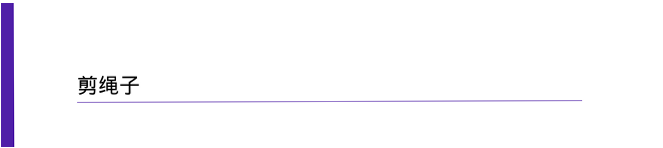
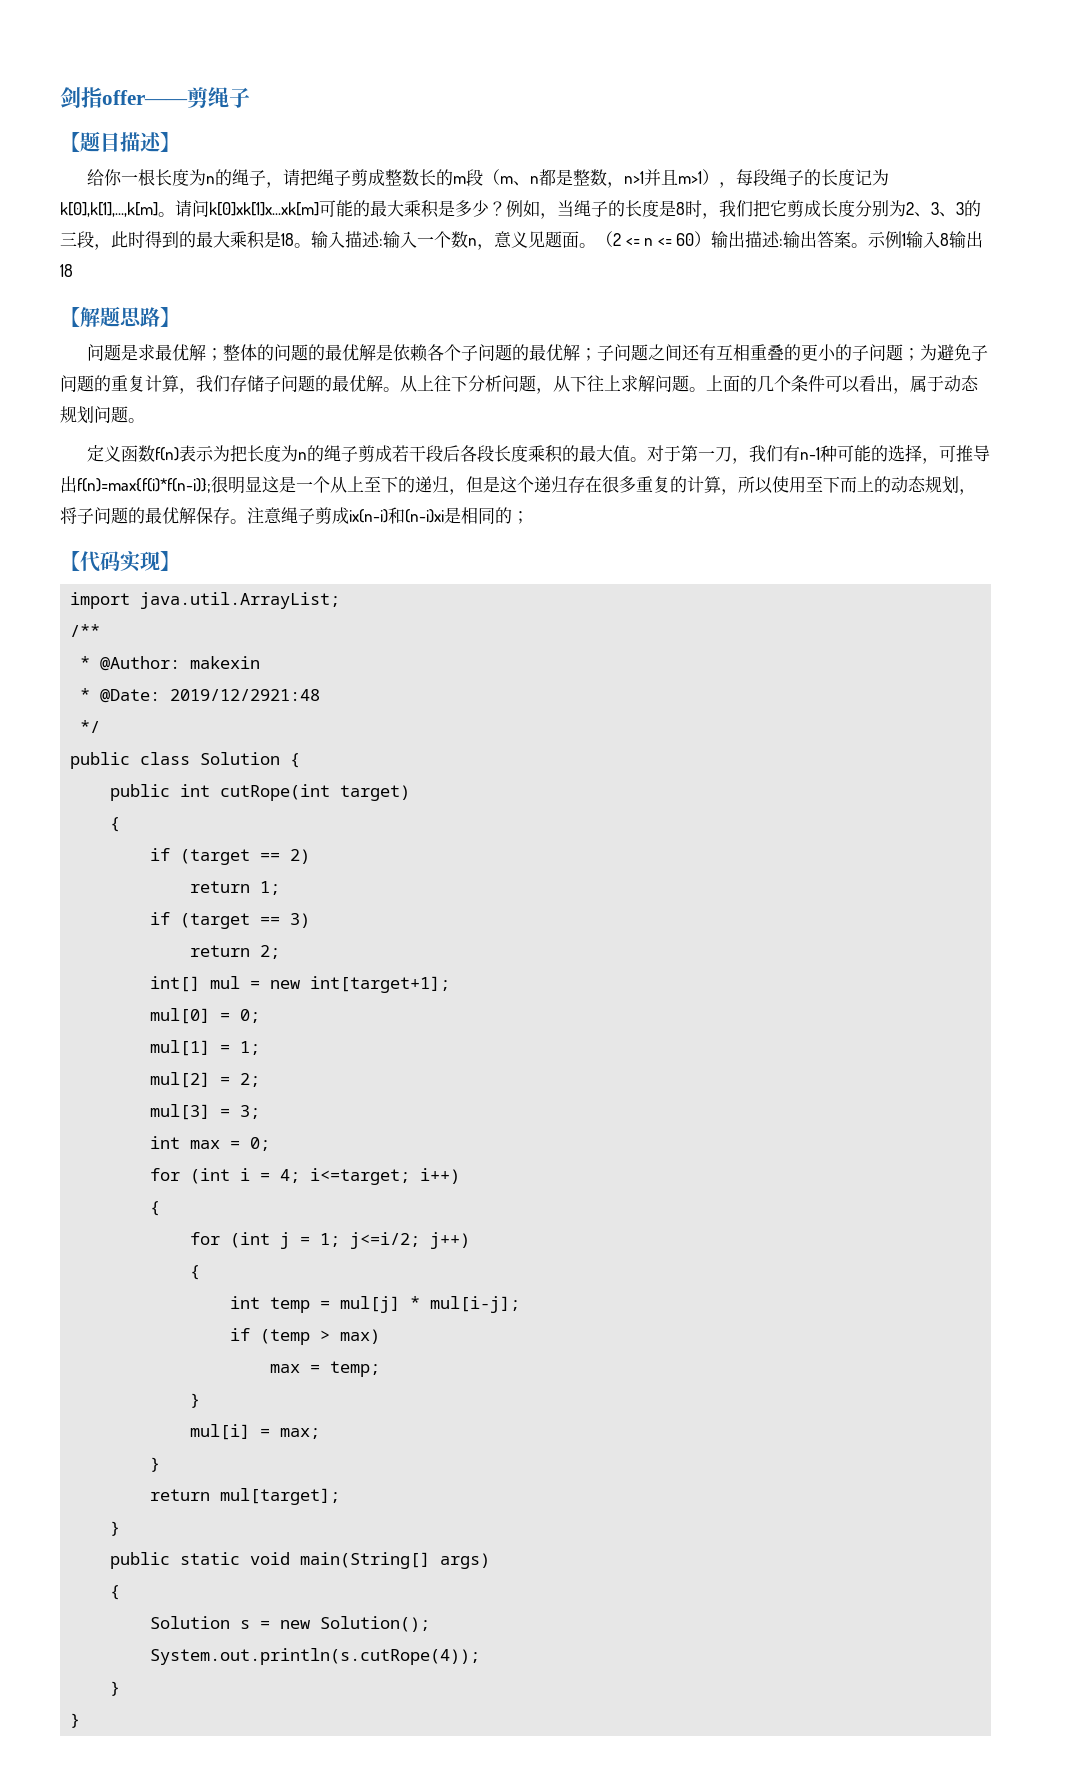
(77, 84) none -> [60,87,188,108] 剑指offer——
(141, 85) none -> [60,131,180,152] [86,169,889,188] [60,200,981,219] [60,231,984,250] [60,264,73,277] [60,306,180,327] [86,344,988,362] [60,375,979,394] [60,406,145,424] [86,444,990,464] [60,476,976,495] [60,507,529,524] [60,551,180,572] [70,592,341,609] [70,624,101,637] [80,656,261,671] [80,688,321,703] [80,720,101,733] [70,752,301,769] [110,784,411,801] [110,817,121,832] [150,848,311,865] [190,881,281,895] [150,912,311,929] [190,945,281,959] [150,976,451,993] [150,1008,261,1024] [150,1040,261,1056] [150,1072,261,1088] [150,1104,261,1120] [150,1136,271,1151] [150,1168,461,1185] [150,1201,161,1216] [190,1232,471,1249] [190,1265,201,1280] [230,1296,521,1313] [230,1328,381,1345] [270,1361,381,1377] [190,1393,201,1408] [190,1424,321,1440] [150,1457,161,1472] [150,1488,341,1505] [110,1521,121,1536] [110,1552,491,1569] [110,1585,121,1600] [150,1616,431,1632] [150,1648,481,1665] [110,1681,121,1696] [70,1713,81,1728] // 【题目描述】 // 给你一根长度为n的绳子，请把绳子剪成整数长的m段（m、n都是整数，n>1并且m>1），每段绳子的长度记为k[0],k[1],...,k[m]。请问k[0]xk[1]x...xk[m]可能的最大乘积是多少？例如，当绳子的长度是8时，我们把它剪成长度分别为2、3、3的三段，此时得到的最大乘积是18。输入描述:输入一个数n，意义见题面。（2 <= n <= 60）输出描述:输出答案。示例1输入8输出18 // 【解题思路】 // 问题是求最优解；整体的问题的最优解是依赖各个子问题的最优解；子问题之间还有互相重叠的更小的子问题；为避免子问题的重复计算，我们存储子问题的最优解。从上往下分析问题，从下往上求解问题。上面的几个条件可以看出，属于动态规划问题。 // 定义函数f(n)表示为把长度为n的绳子剪成若干段后各段长度乘积的最大值。对于第一刀，我们有n-1种可能的选择，可推导出f(n)=max{f(i)*f(n-i)};很明显这是一个从上至下的递归，但是这个递归存在很多重复的计算，所以使用至下而上的动态规划，将子问题的最优解保存。注意绳子剪成ix(n-i)和(n-i)xi是相同的； // 【代码实现】 // import java.util.ArrayList; // /** // * @Author: makexin // * @Date: 2019/12/2921:48 // */ // public class Solution { // public int cutRope(int target) // { // if (target == 2) // return 1; // if (target == 3) // return 2; // int[] mul = new int[target+1]; // mul[0] = 0; // mul[1] = 1; // mul[2] = 2; // mul[3] = 3; // int max = 0; // for (int i = 4; i<=target; i++) // { // for (int j = 1; j<=i/2; j++) // { // int temp = mul[j] * mul[i-j]; // if (temp > max) // max = temp; // } // mul[i] = max; // } // return mul[target]; // } // public static void main(String[] args) // { // Solution s = new Solution(); // System.out.println(s.cutRope(4)); // } // }

